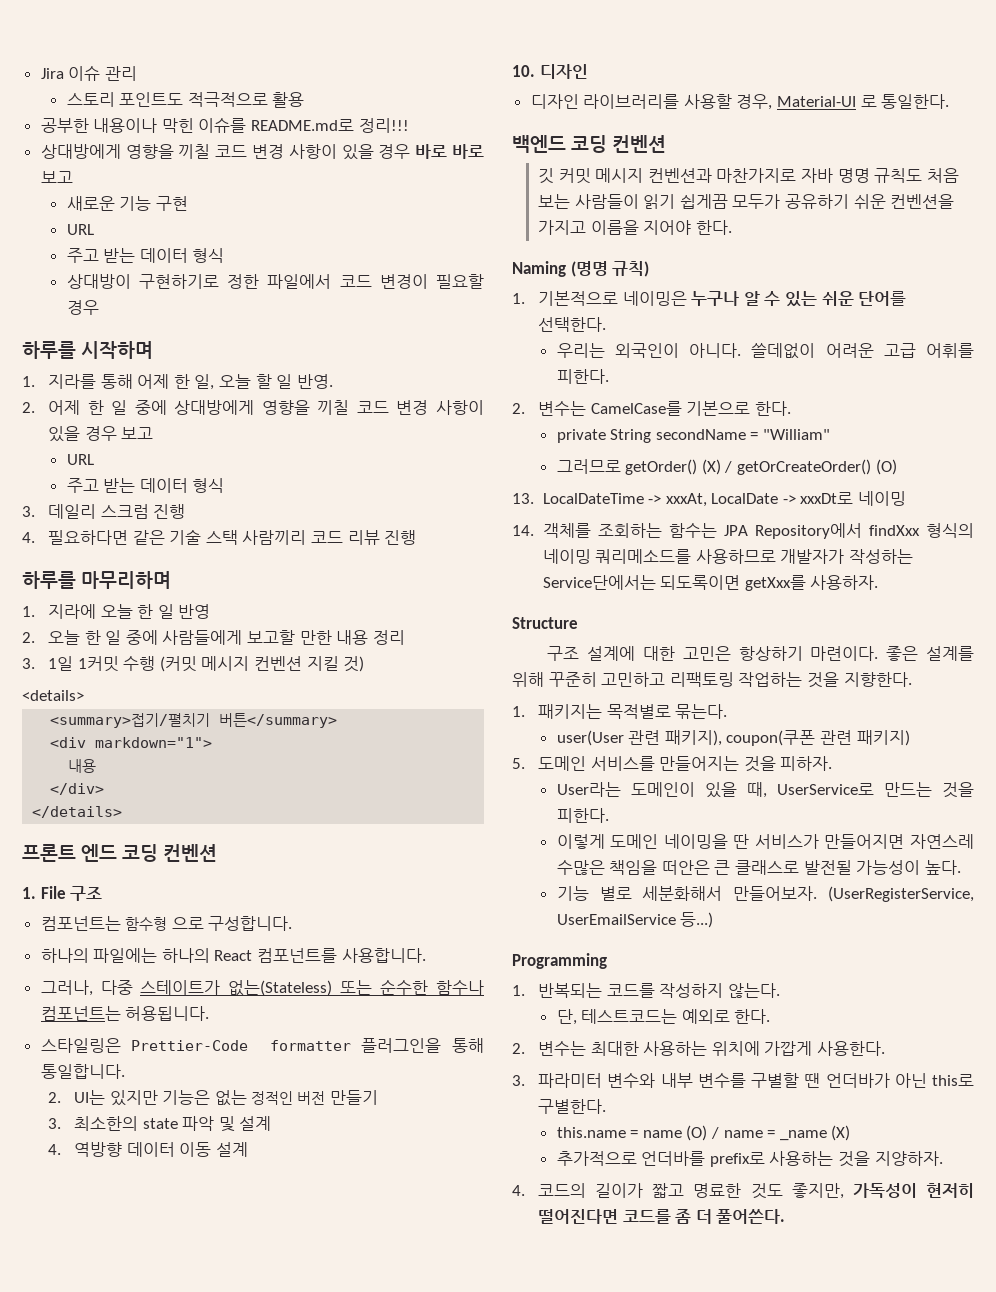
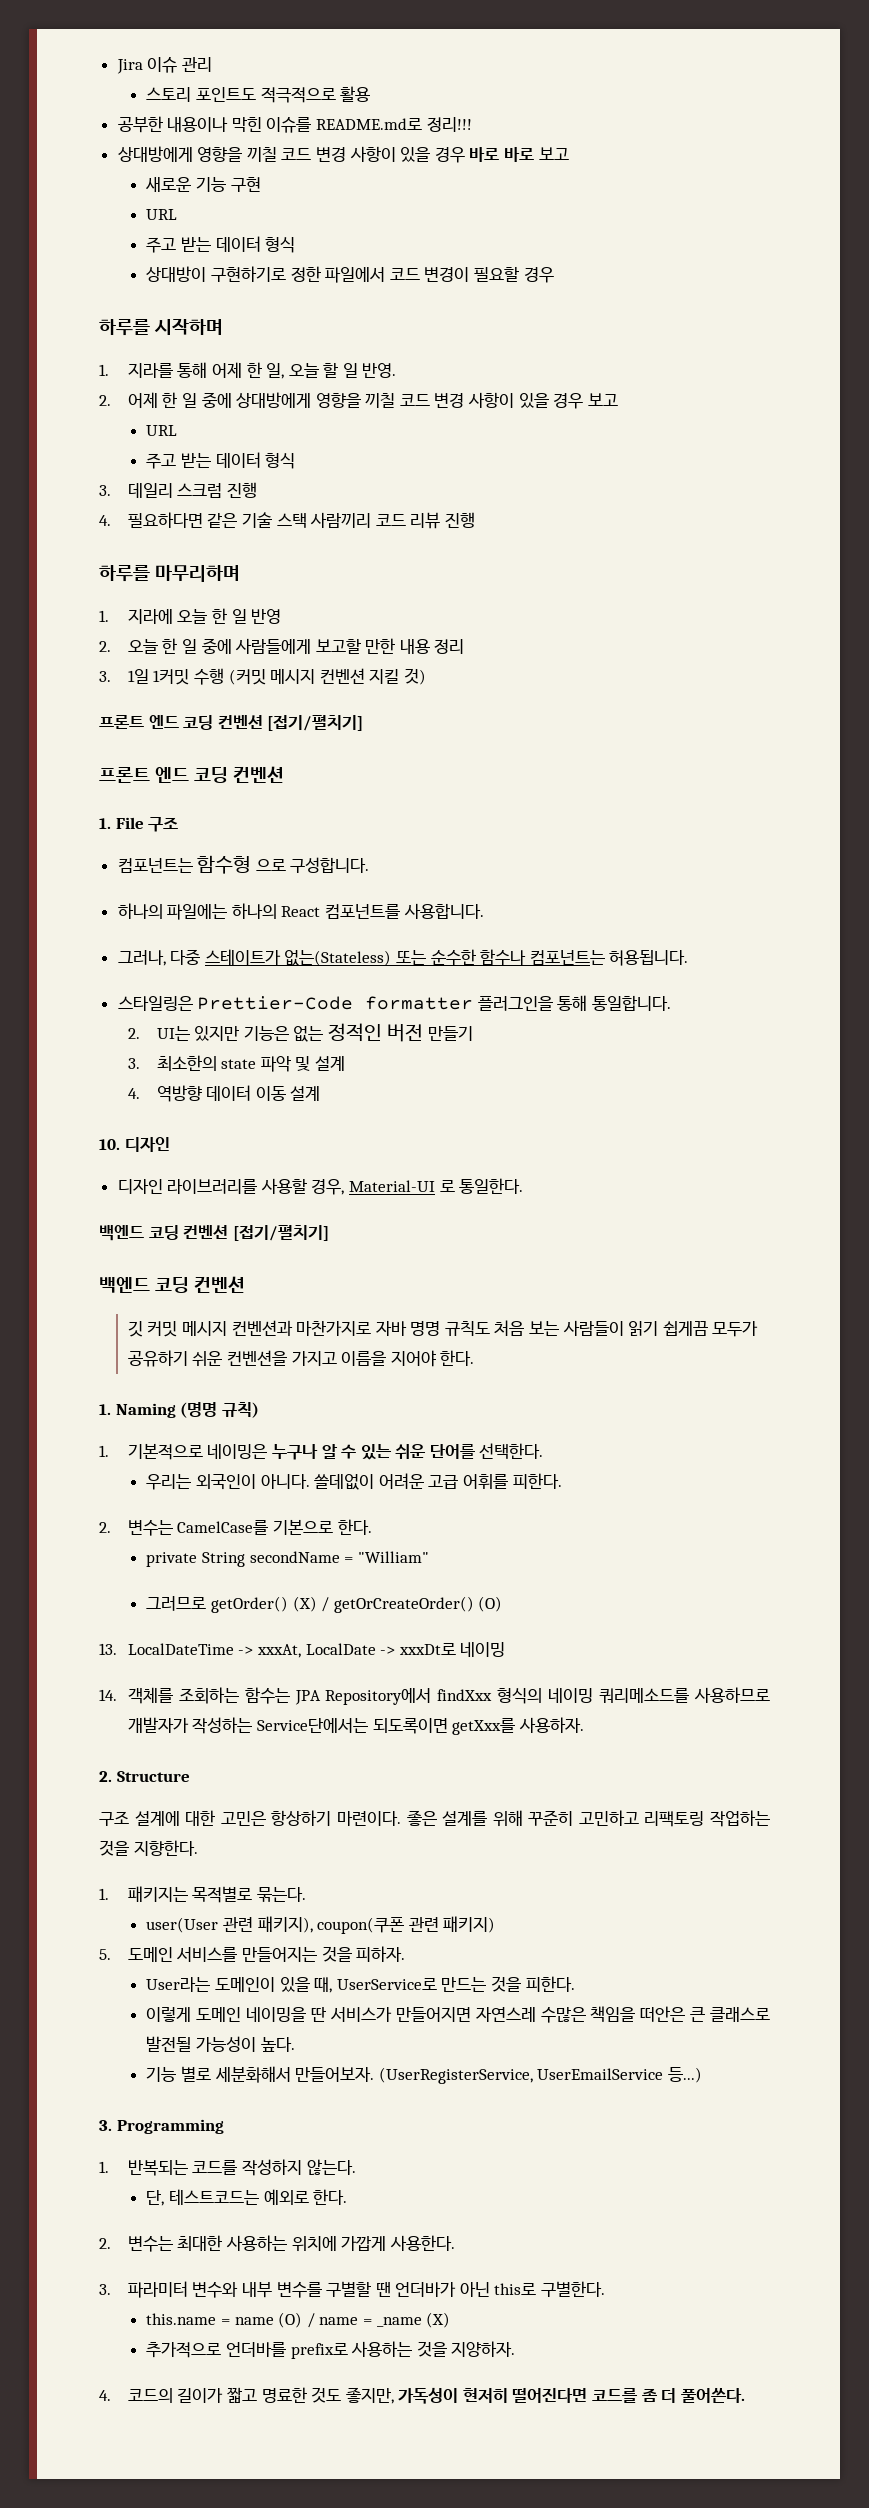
[22,690,84,701] [50,713,338,728] [50,737,213,748] [68,759,97,773] [50,783,105,795] [32,806,123,818] <details> // <summary>접기/펼치기 버튼</summary> // <div markdown="1"> // 내용 // </div> // </details> -> [99,715,364,731] 프론트 엔드 코딩 컨벤션 [접기/펼치기]
(950, 101) none -> [99,1225,329,1241] // 백엔드 코딩 컨벤션 [접기/펼치기]
(732, 227) none -> [99,1404,111,1415] 1.
(879, 582) none -> [99,1771,112,1782] 2.
(714, 920) none -> [99,2120,112,2131] 3.

